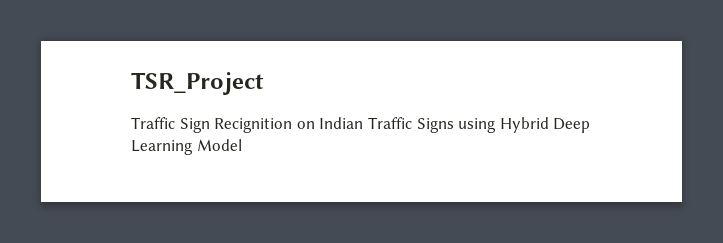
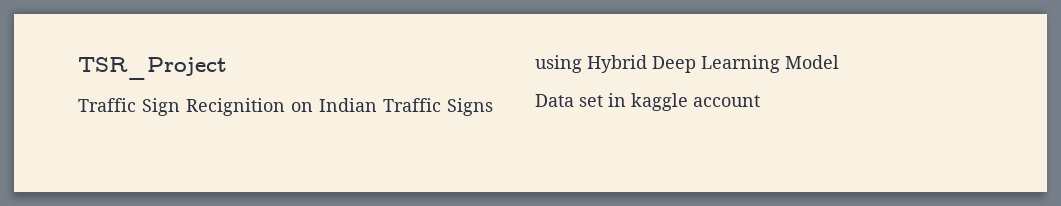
(242, 145) none -> [535,93,760,111] // Data set in kaggle account

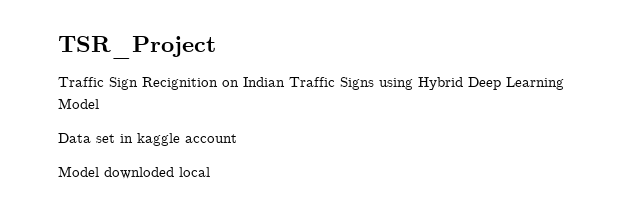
(760, 101) none -> [58,166,210,179] // Model downloded local

